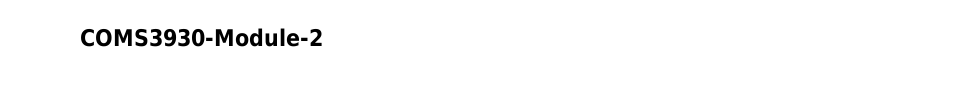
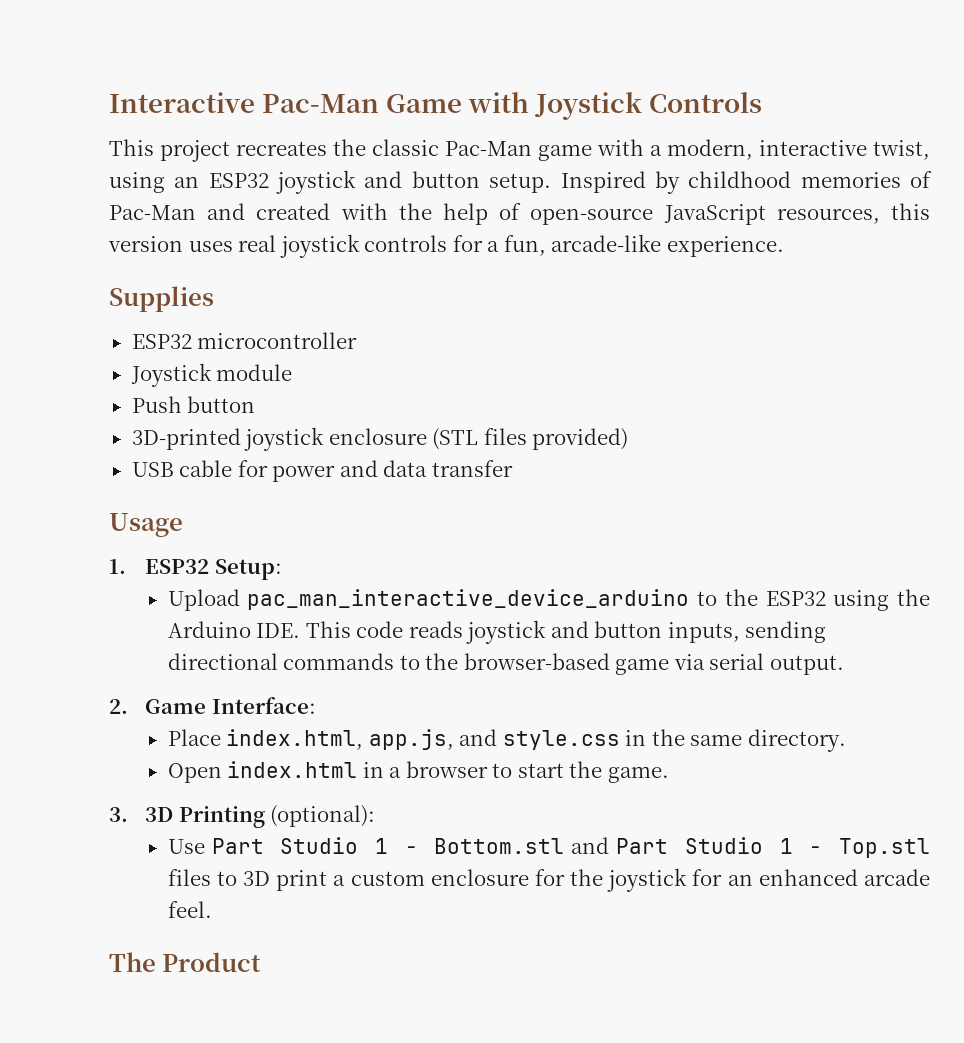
[80,28,323,47] COMS3930-Module-2 -> [109,92,763,120] [109,139,930,162] [109,170,933,194] [109,203,930,225] [108,234,784,258] [109,286,214,312] [131,332,358,349] [130,363,293,387] [131,396,256,413] [131,427,629,451] [131,460,513,482] [109,513,183,537] [109,559,282,580] [167,589,930,611] [167,620,827,644] [167,653,844,675] [109,697,316,714] [167,729,846,752] [167,761,669,783] [109,805,376,828] [167,837,930,858] [167,868,931,892] [167,901,212,918] [109,952,262,972] Interactive Pac-Man Game with Joystick Controls // This project recreates the classic Pac-Man game with a modern, interactive twist, using an ESP32 joystick and button setup. Inspired by childhood memories of Pac-Man and created with the help of open-source JavaScript resources, this version uses real joystick controls for a fun, arcade-like experience. // Supplies // ESP32 microcontroller // Joystick module // Push button // 3D-printed joystick enclosure (STL files provided) // USB cable for power and data transfer // Usage // 1. ESP32 Setup: // Upload pac_man_interactive_device_arduino to the ESP32 using the Arduino IDE. This code reads joystick and button inputs, sending directional commands to the browser-based game via serial output. // 2. Game Interface: // Place index.html, app.js, and style.css in the same directory. // Open index.html in a browser to start the game. // 3. 3D Printing (optional): // Use Part Studio 1 - Bottom.stl and Part Studio 1 - Top.stl files to 3D print a custom enclosure for the joystick for an enhanced arcade feel. // The Product

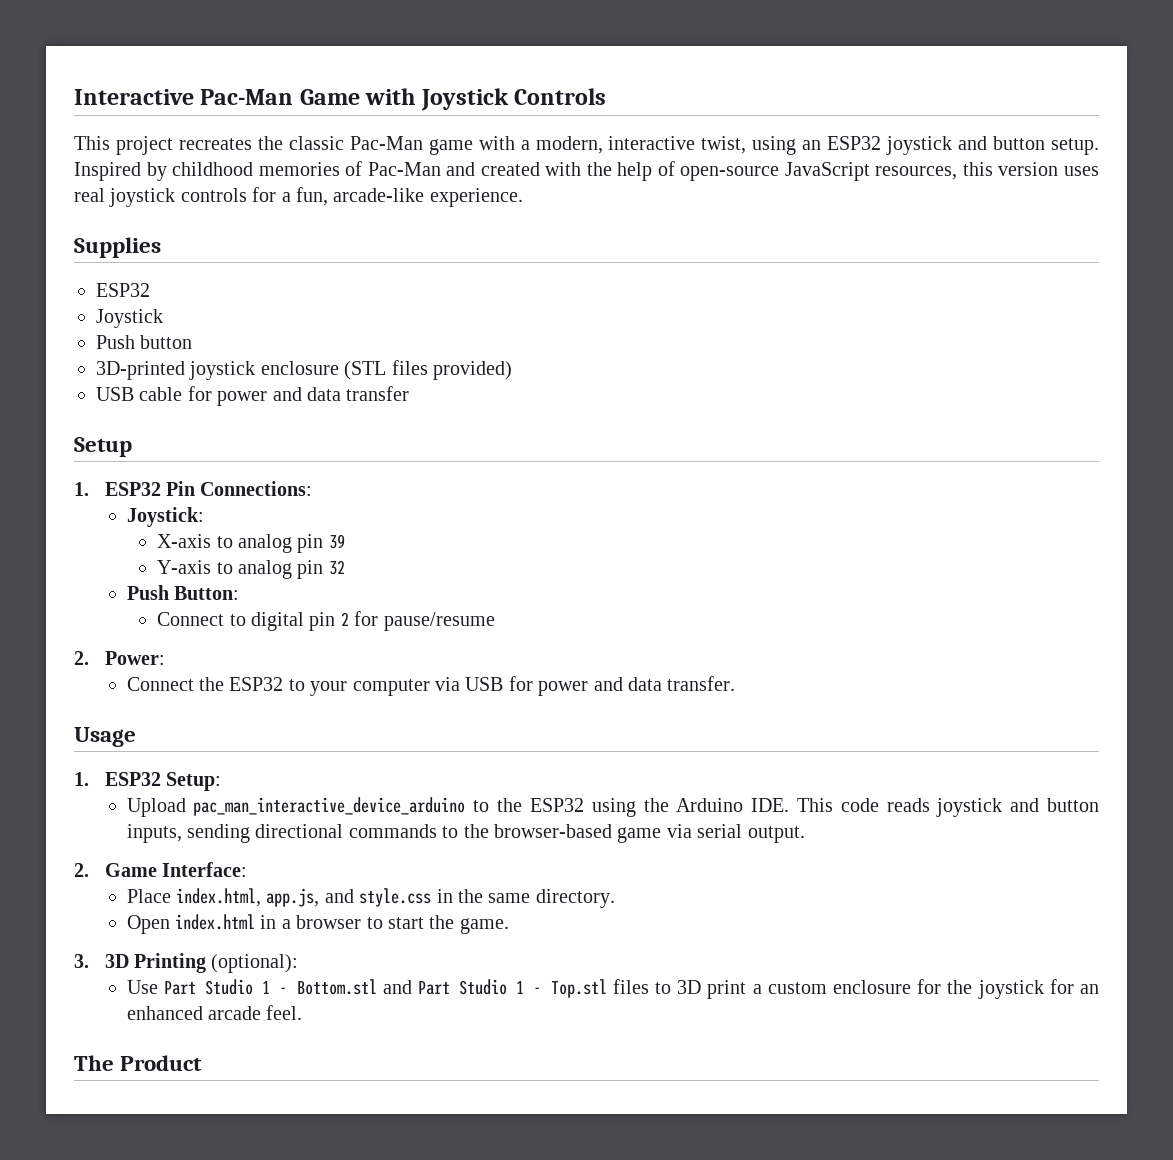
[197,332,358,349] [130,363,293,387] microcontroller // Joystick module -> [96,309,163,328] // Joystick
(513, 468) none -> [74,437,132,457] [74,481,313,496] [126,507,204,527] [157,534,345,553] [157,560,345,579] [126,585,240,600] [157,611,495,631] [74,651,165,665] [126,676,736,696] // Setup // 1. ESP32 Pin Connections: // Joystick: // X-axis to analog pin 39 // Y-axis to analog pin 32 // Push Button: // Connect to digital pin 2 for pause/resume // 2. Power: // Connect the ESP32 to your computer via USB for power and data transfer.

